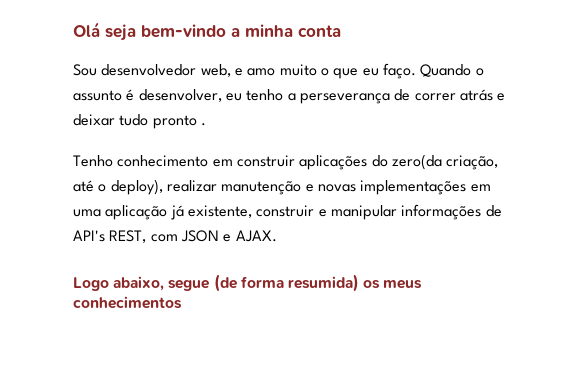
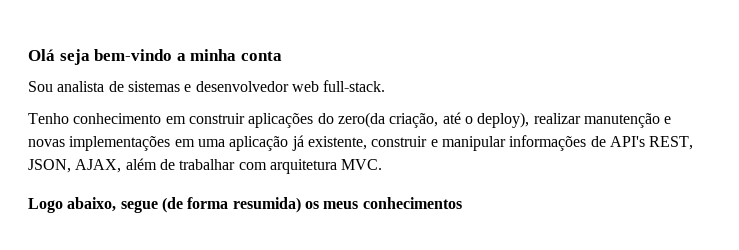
[101,63,484,79] [73,89,506,104] [73,114,206,129] desenvolvedor web, e amo muito o que eu faço. Quando o assunto é desenvolver, eu tenho a perseverança de correr atrás e deixar tudo pronto . -> [57,80,386,92] analista de sistemas e desenvolvedor web full-stack.
[150,230,277,242] com JSON e AJAX. -> [28,158,383,174] JSON, AJAX, além de trabalhar com arquitetura MVC.

